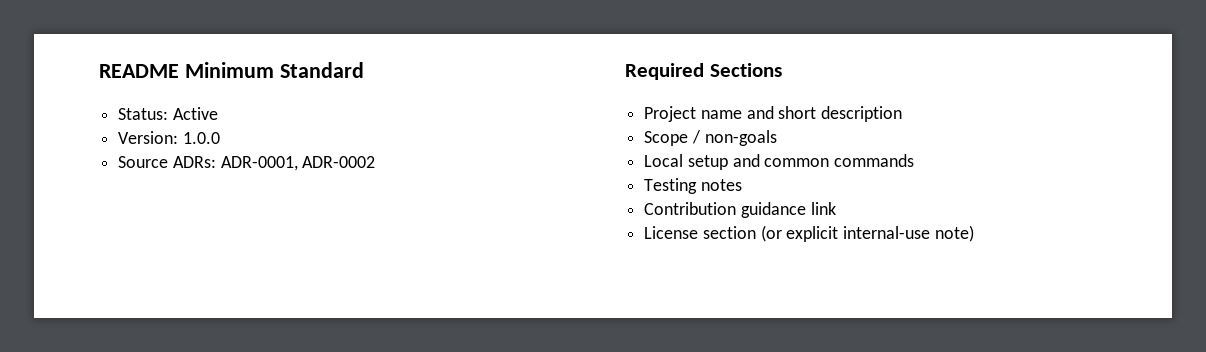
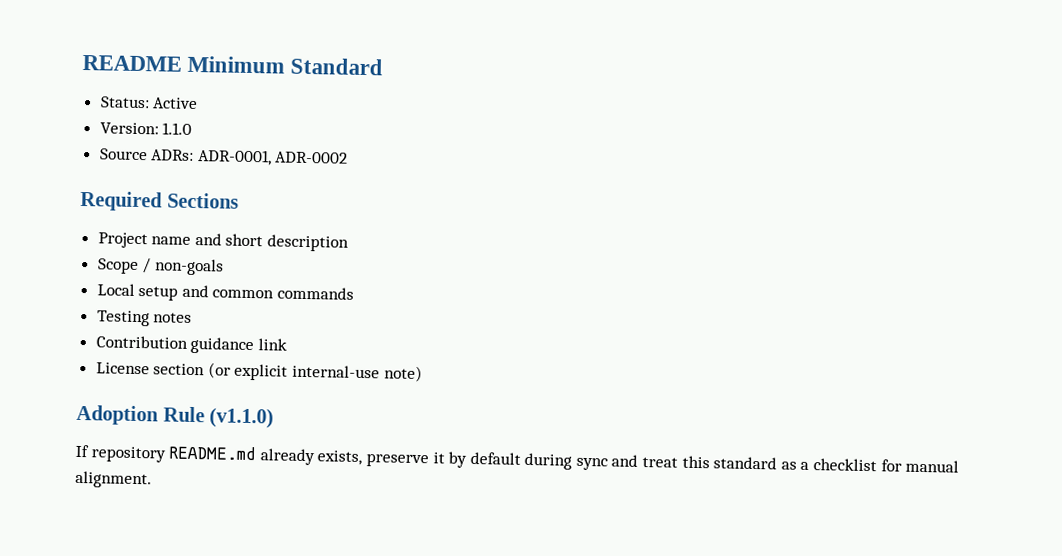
[182,132,220,144] 1.0.0 -> [162,122,193,135] 1.1.0
(974, 233) none -> [76,404,275,429] [75,444,960,473] [75,470,152,489] // Adoption Rule (v1.1.0) // If repository README.md already exists, preserve it by default during sync and treat this standard as a checklist for manual alignment.

